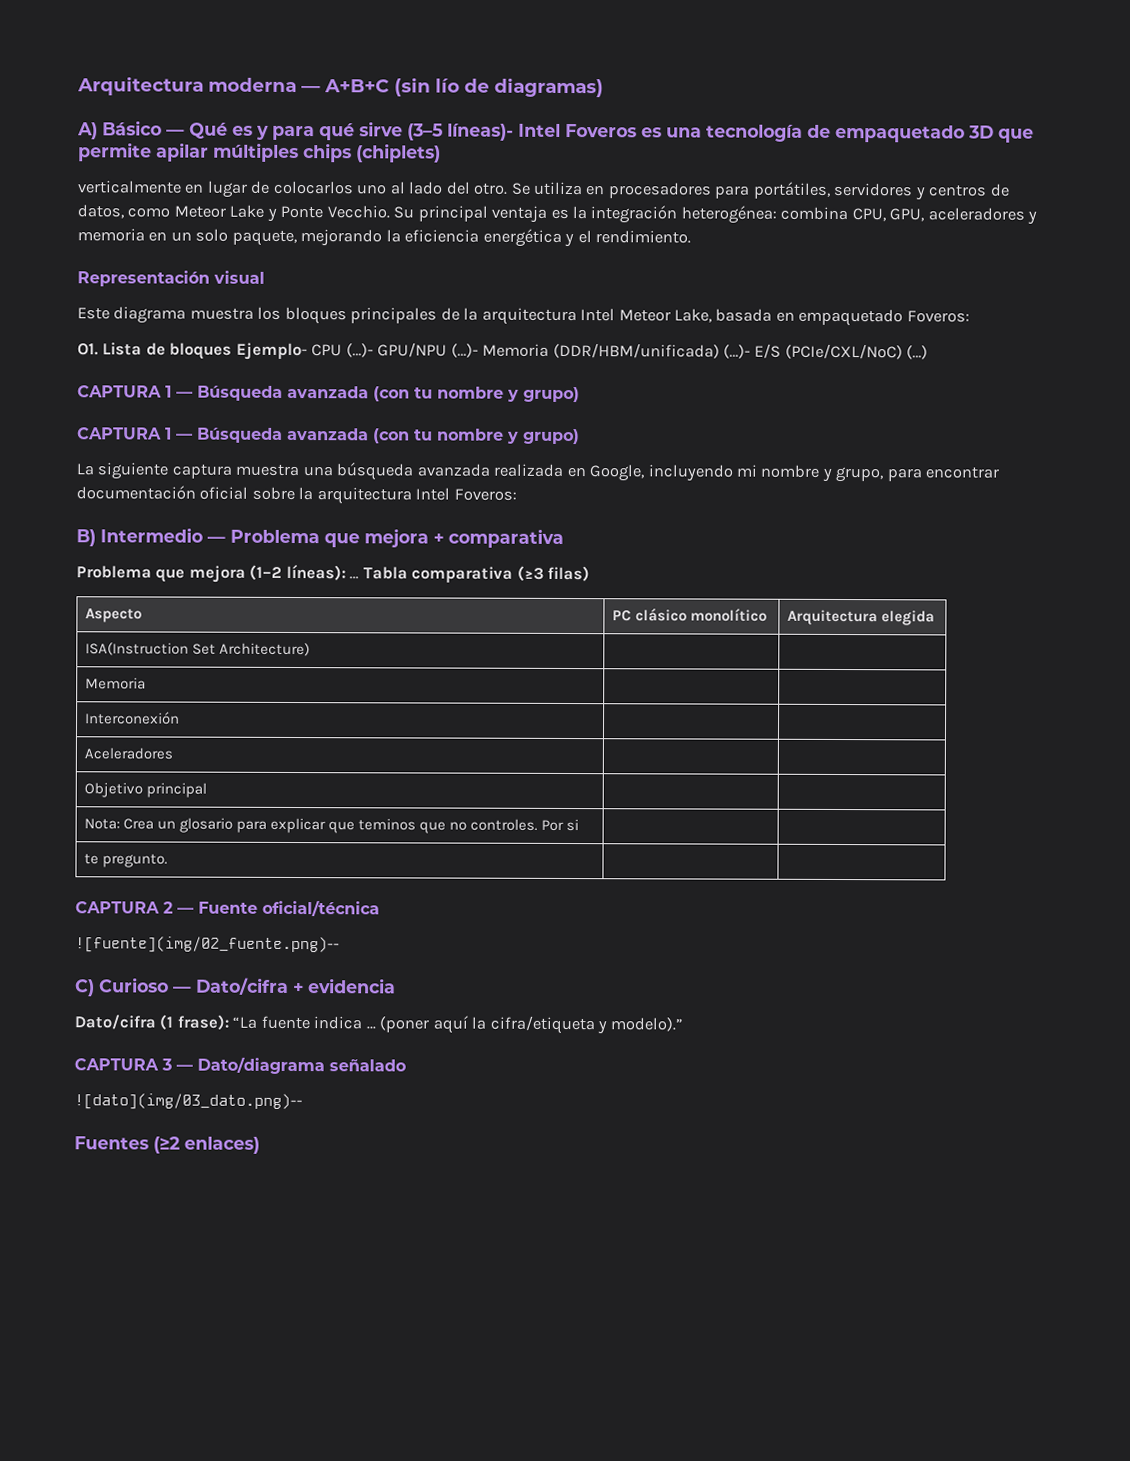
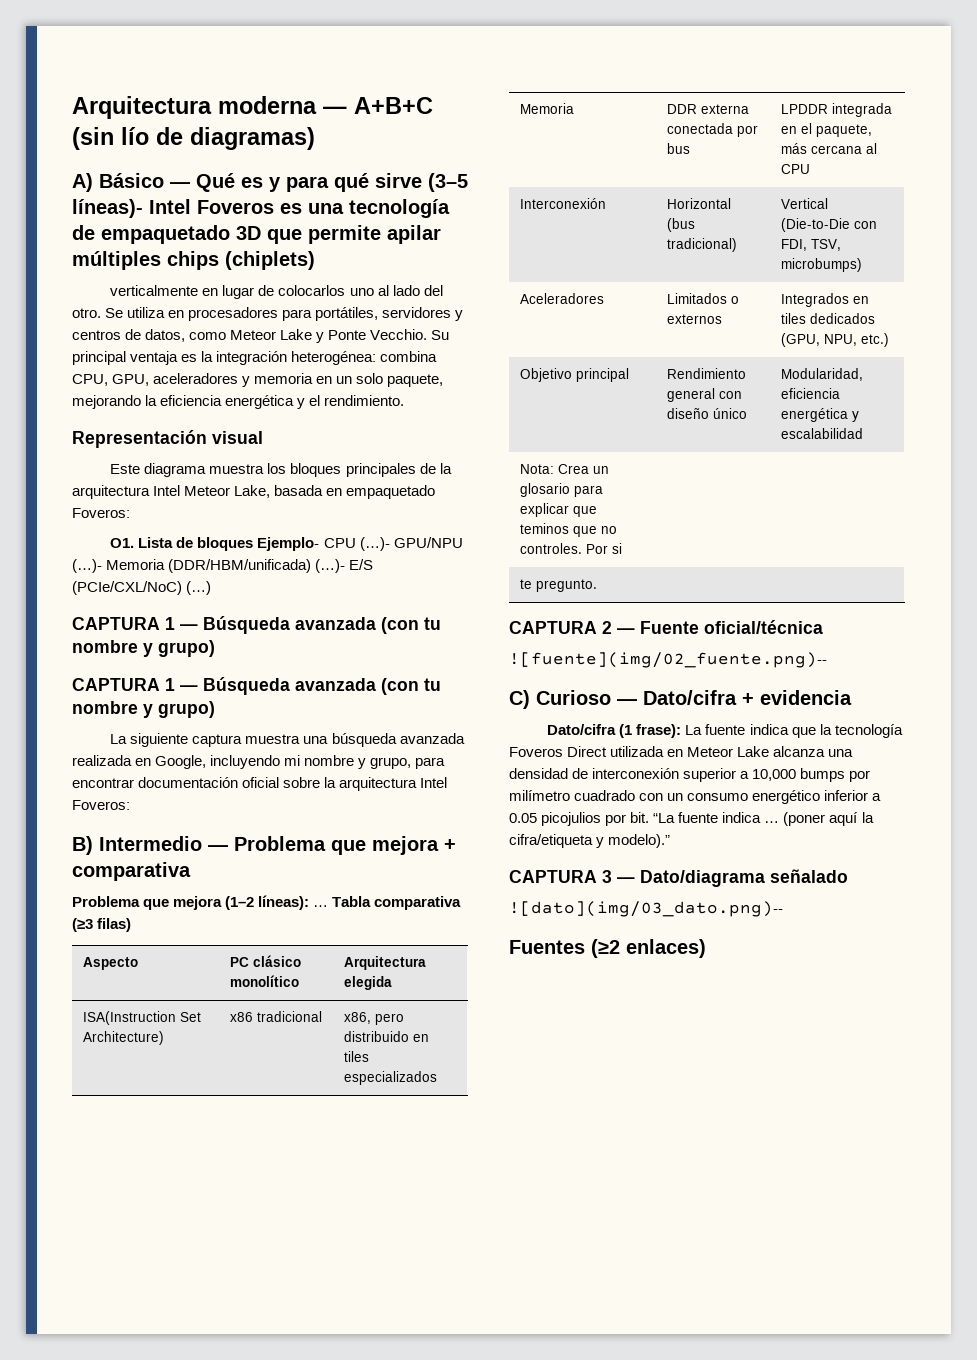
[84,677,146,690] [84,711,180,725] [83,747,173,760] [83,782,207,798] | // Memoria | | // Interconexión | | // Aceleradores | | // Objetivo principal | | -> [230,1011,323,1022] [344,1012,405,1025] [344,1031,430,1042] [344,1051,370,1062] [344,1071,438,1085] [520,103,575,114] [667,104,750,114] [667,123,759,137] [667,143,691,154] [781,103,893,117] [781,123,873,137] [781,143,878,154] [781,164,811,174] [520,198,607,209] [667,198,732,209] [667,218,696,232] [667,238,738,252] [781,198,829,209] [781,218,878,232] [781,239,842,251] [781,258,863,272] [520,293,605,304] [667,293,740,304] [667,314,723,324] [781,293,870,307] [781,313,876,324] [781,333,890,347] [520,368,630,382] [667,368,747,379] [667,388,743,402] [667,408,748,419] [781,368,864,381] [781,388,841,399] [781,408,860,422] [781,428,864,439] x86 tradicional | x86, pero distribuido en tiles especializados // Memoria | DDR externa conectada por bus | LPDDR integrada en el paquete, más cercana al CPU // Interconexión | Horizontal (bus tradicional) | Vertical (Die-to-Die con FDI, TSV, microbumps) // Aceleradores | Limitados o externos | Integrados en tiles dedicados (GPU, NPU, etc.) // Objetivo principal | Rendimiento general con diseño único | Modularidad, eficiencia energética y escalabilidad
(229, 1022) none -> [685,724,903,738] [509,746,854,757] [509,768,871,782] [509,790,882,804] [509,812,650,826] La fuente indica que la tecnología Foveros Direct utilizada en Meteor Lake alcanza una densidad de interconexión superior a 10,000 bumps por milímetro cuadrado con un consumo energético inferior a 0.05 picojulios por bit.

